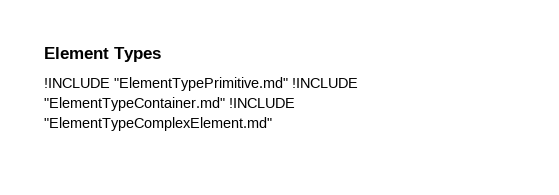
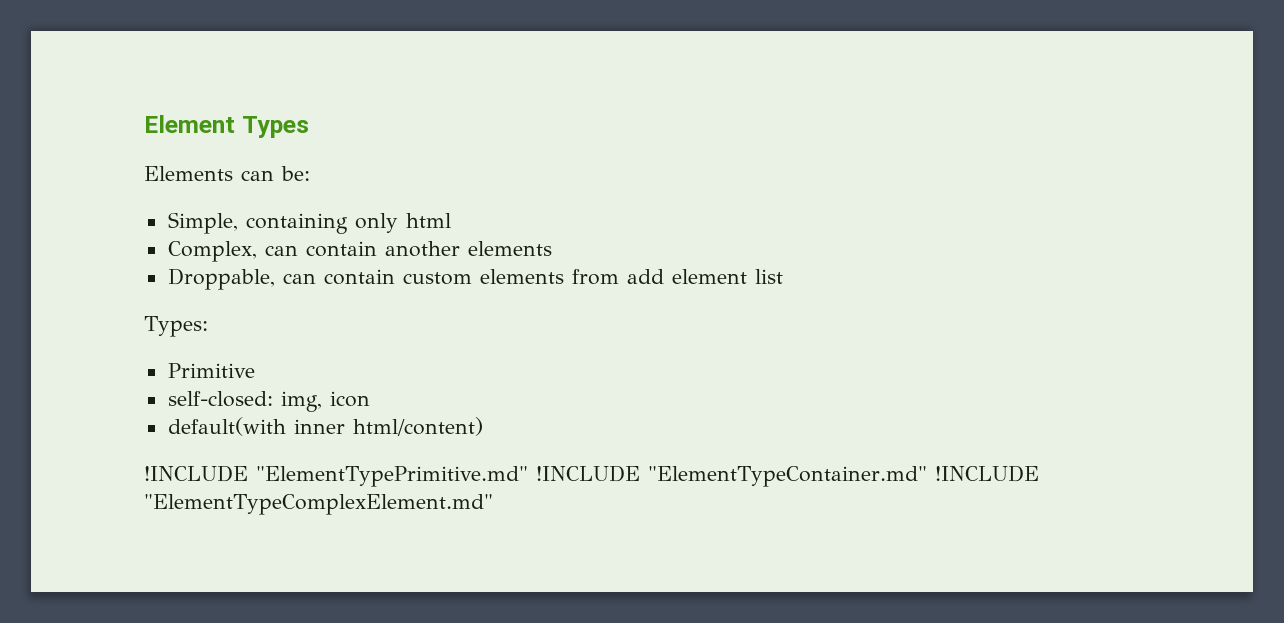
(161, 54) none -> [144,166,310,181] [167,212,451,234] [167,241,552,262] [167,268,783,290] [144,316,208,337] [167,363,255,378] [167,391,370,412] [167,417,483,436] // Elements can be: // Simple, containing only html // Complex, can contain another elements // Droppable, can contain custom elements from add element list // Types: // Primitive // self-closed: img, icon // default(with inner html/content)

